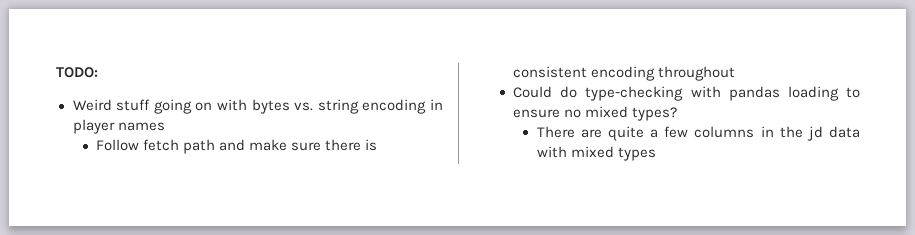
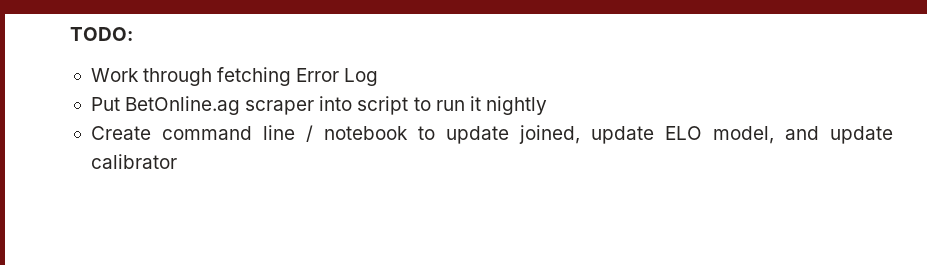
[72,99,443,114] [72,119,165,134] [96,139,378,154] [513,66,736,81] [513,86,860,101] [513,106,678,121] [536,126,861,141] [536,146,656,161] Weird stuff going on with bytes vs. string encoding in player names // Follow fetch path and make sure there is consistent encoding throughout // Could do type-checking with pandas loading to ensure no mixed types? // There are quite a few columns in the jd data with mixed types -> [90,67,379,86] [90,96,547,115] [90,125,893,144] [90,154,177,169] Work through fetching Error Log // Put BetOnline.ag scraper into script to run it nightly // Create command line / notebook to update joined, update ELO model, and update calibrator

